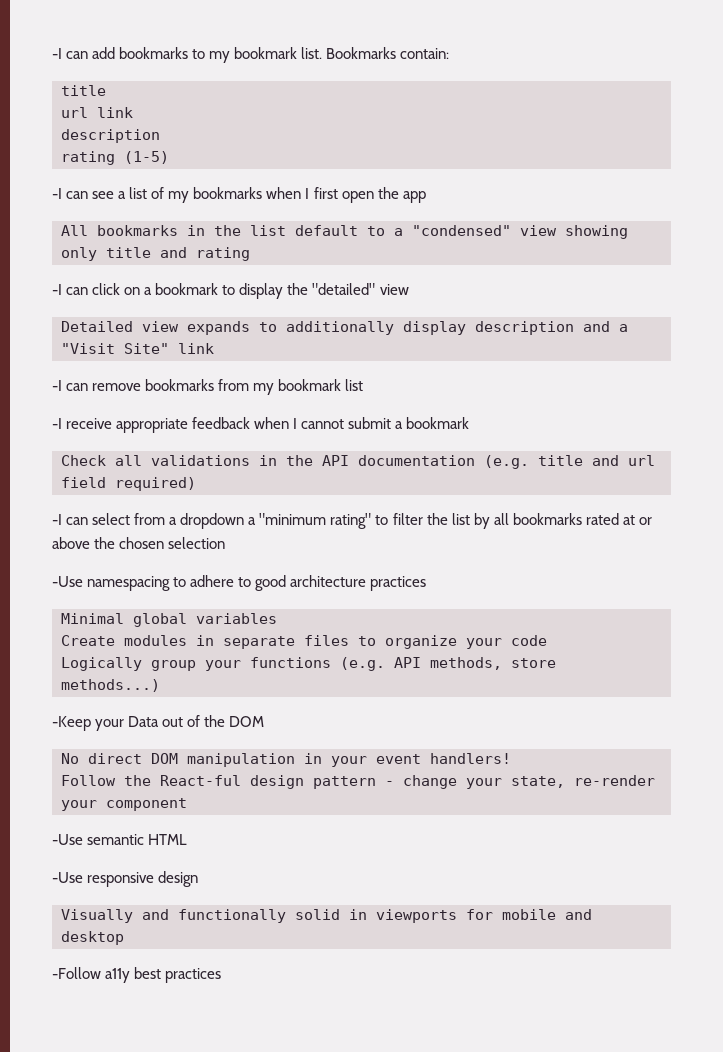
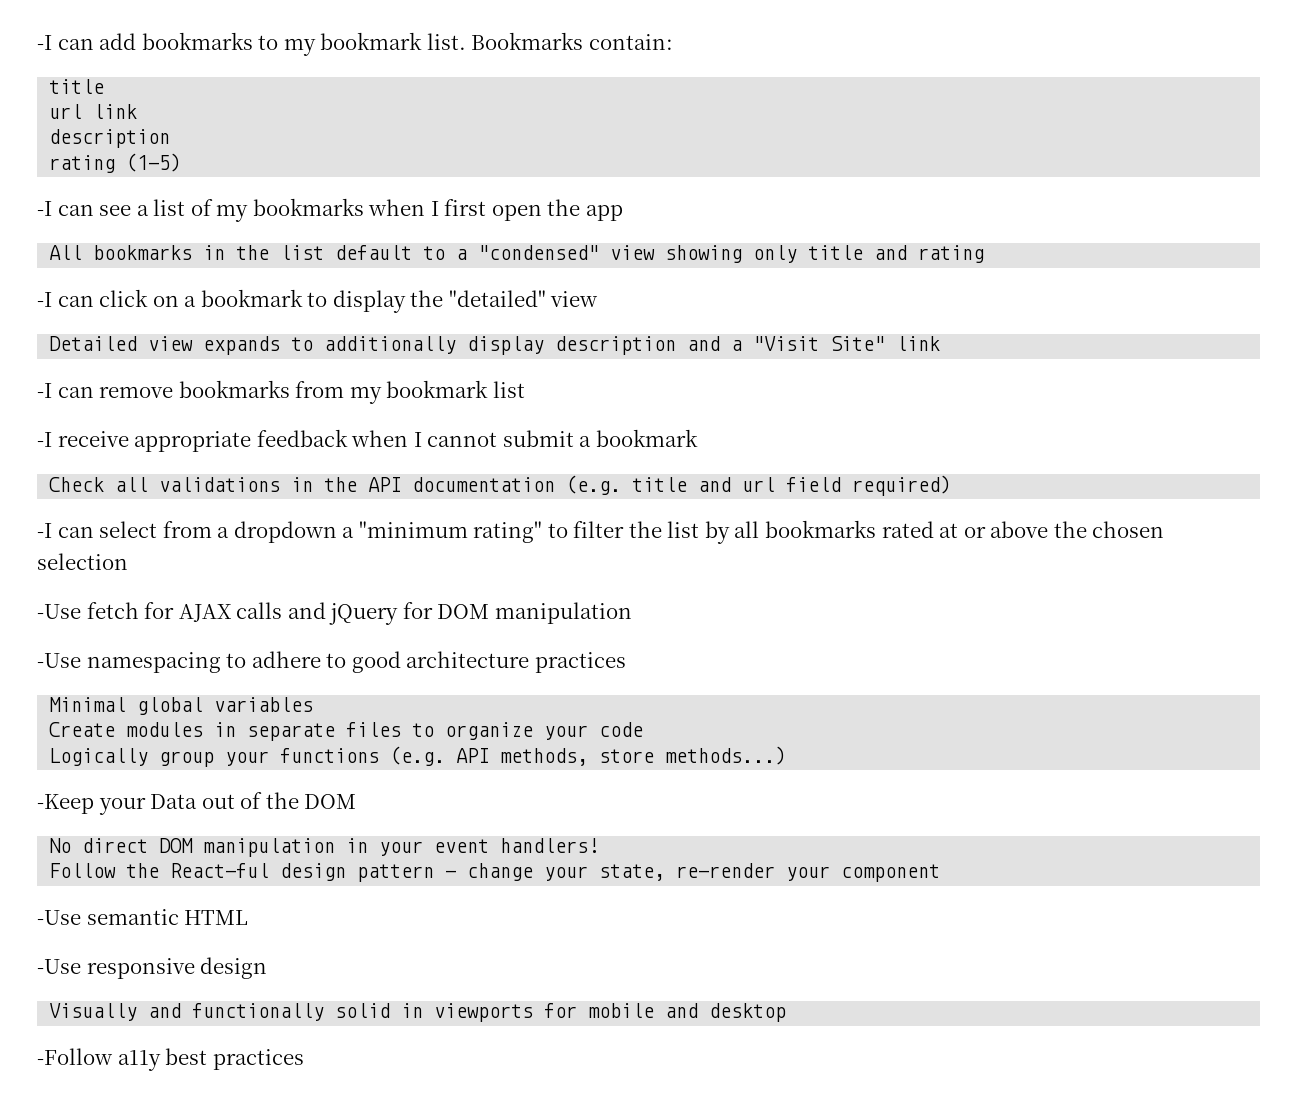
(226, 543) none -> [37,602,632,625] // -Use fetch for AJAX calls and jQuery for DOM manipulation

